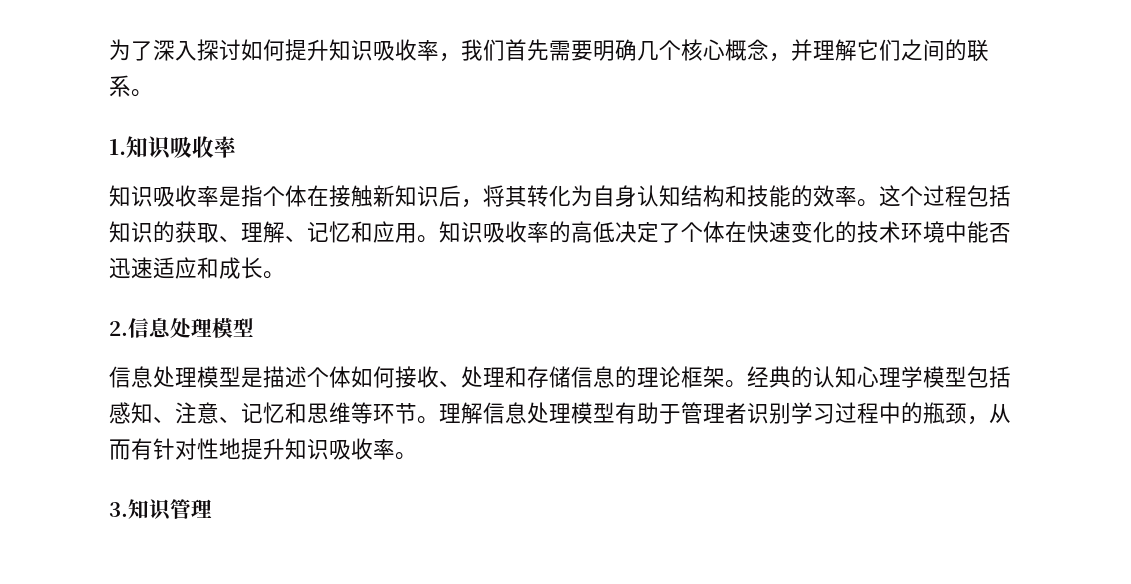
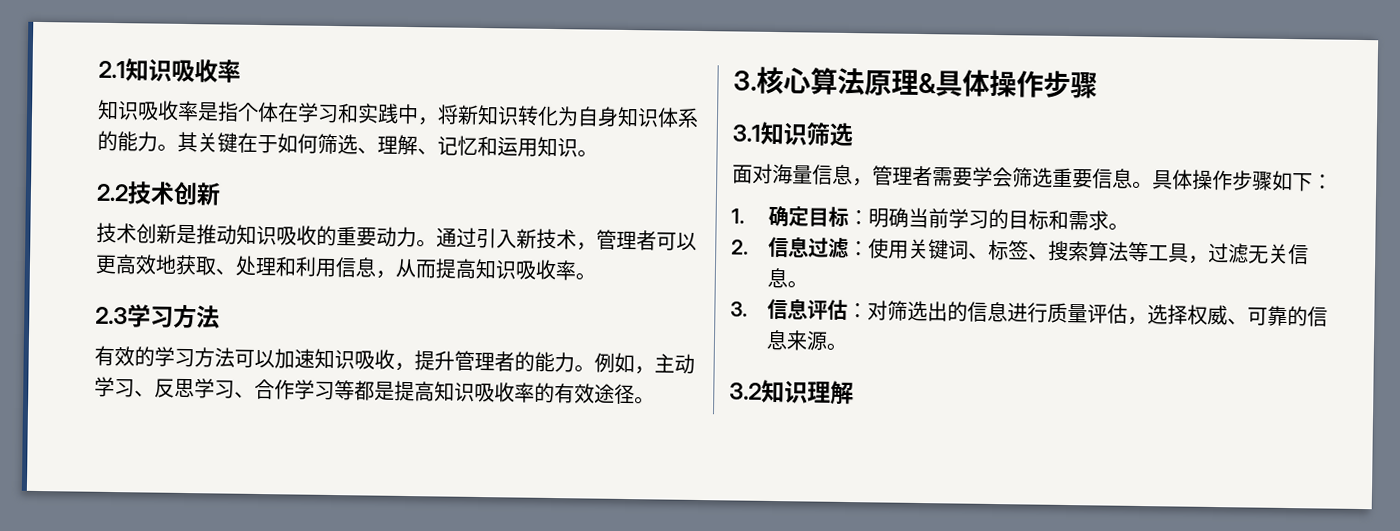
[109,39,989,62] [109,75,153,97] [109,139,126,155] 为了深入探讨如何提升知识吸收率，我们首先需要明确几个核心概念，并理解它们之间的联系。 // 1. -> [98,60,126,79] 2.1
[329,185,1011,208] [109,221,219,243] 接触新知识后，将其转化为自身认知结构和技能的效率。这个过程包括知识的获取 -> [297,102,699,128] [97,130,358,155] 学习和实践中，将新知识转化为自身知识体系的能力。其关键在于如何筛选
[373,221,1011,243] [109,257,285,279] [109,318,254,338] [109,366,1011,388] [109,402,1011,425] [109,438,417,460] [109,499,212,521] 应用。知识吸收率的高低决定了个体在快速变化的技术环境中能否迅速适应和成长。 // 2.信息处理模型 // 信息处理模型是描述个体如何接收、处理和存储信息的理论框架。经典的认知心理学模型包括感知、注意、记忆和思维等环节。理解信息处理模型有助于管理者识别学习过程中的瓶颈，从而有针对性地提升知识吸收率。 // 3.知识管理 -> [497,136,598,158] [96,181,221,206] [96,222,697,251] [95,254,596,281] [95,304,220,329] [94,345,695,375] [94,376,655,405] [733,66,1098,99] [732,121,853,147] [732,163,1333,192] [731,205,1130,231] [731,236,1310,265] [767,267,809,289] [730,298,1329,327] [766,329,848,352] [729,379,854,406] 运用知识。 // 2.2技术创新 // 技术创新是推动知识吸收的重要动力。通过引入新技术，管理者可以更高效地获取、处理和利用信息，从而提高知识吸收率。 // 2.3学习方法 // 有效的学习方法可以加速知识吸收，提升管理者的能力。例如，主动学习、反思学习、合作学习等都是提高知识吸收率的有效途径。 // 3.核心算法原理&具体操作步骤 // 3.1知识筛选 // 面对海量信息，管理者需要学会筛选重要信息。具体操作步骤如下： // 1.确定目标：明确当前学习的目标和需求。 // 2.信息过滤：使用关键词、标签、搜索算法等工具，过滤无关信息。 // 3.信息评估：对筛选出的信息进行质量评估，选择权威、可靠的信息来源。 // 3.2知识理解

